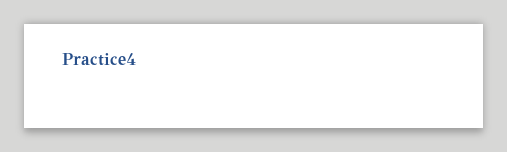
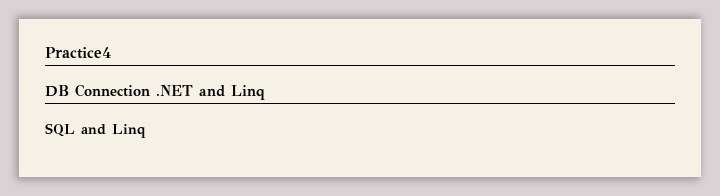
(136, 59) none -> [45,84,265,100] [45,123,146,138] // DB Connection .NET and Linq // SQL and Linq

